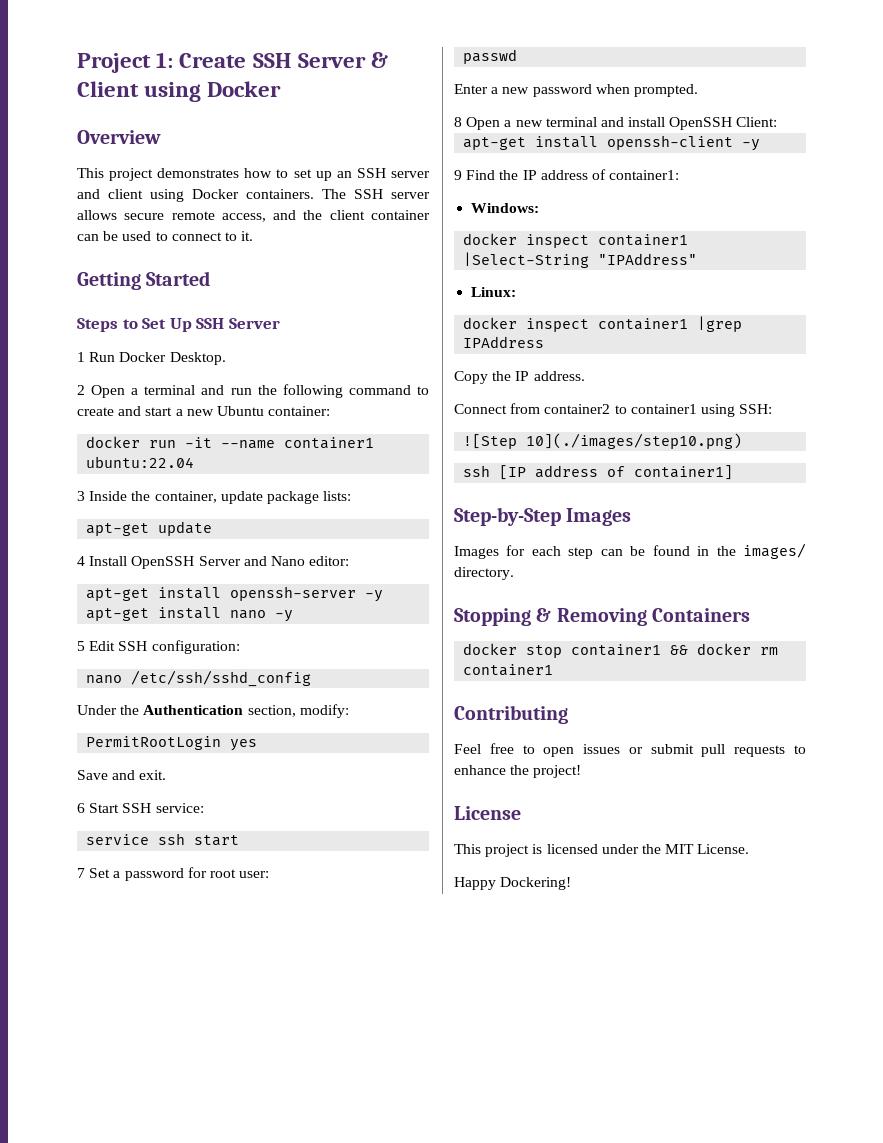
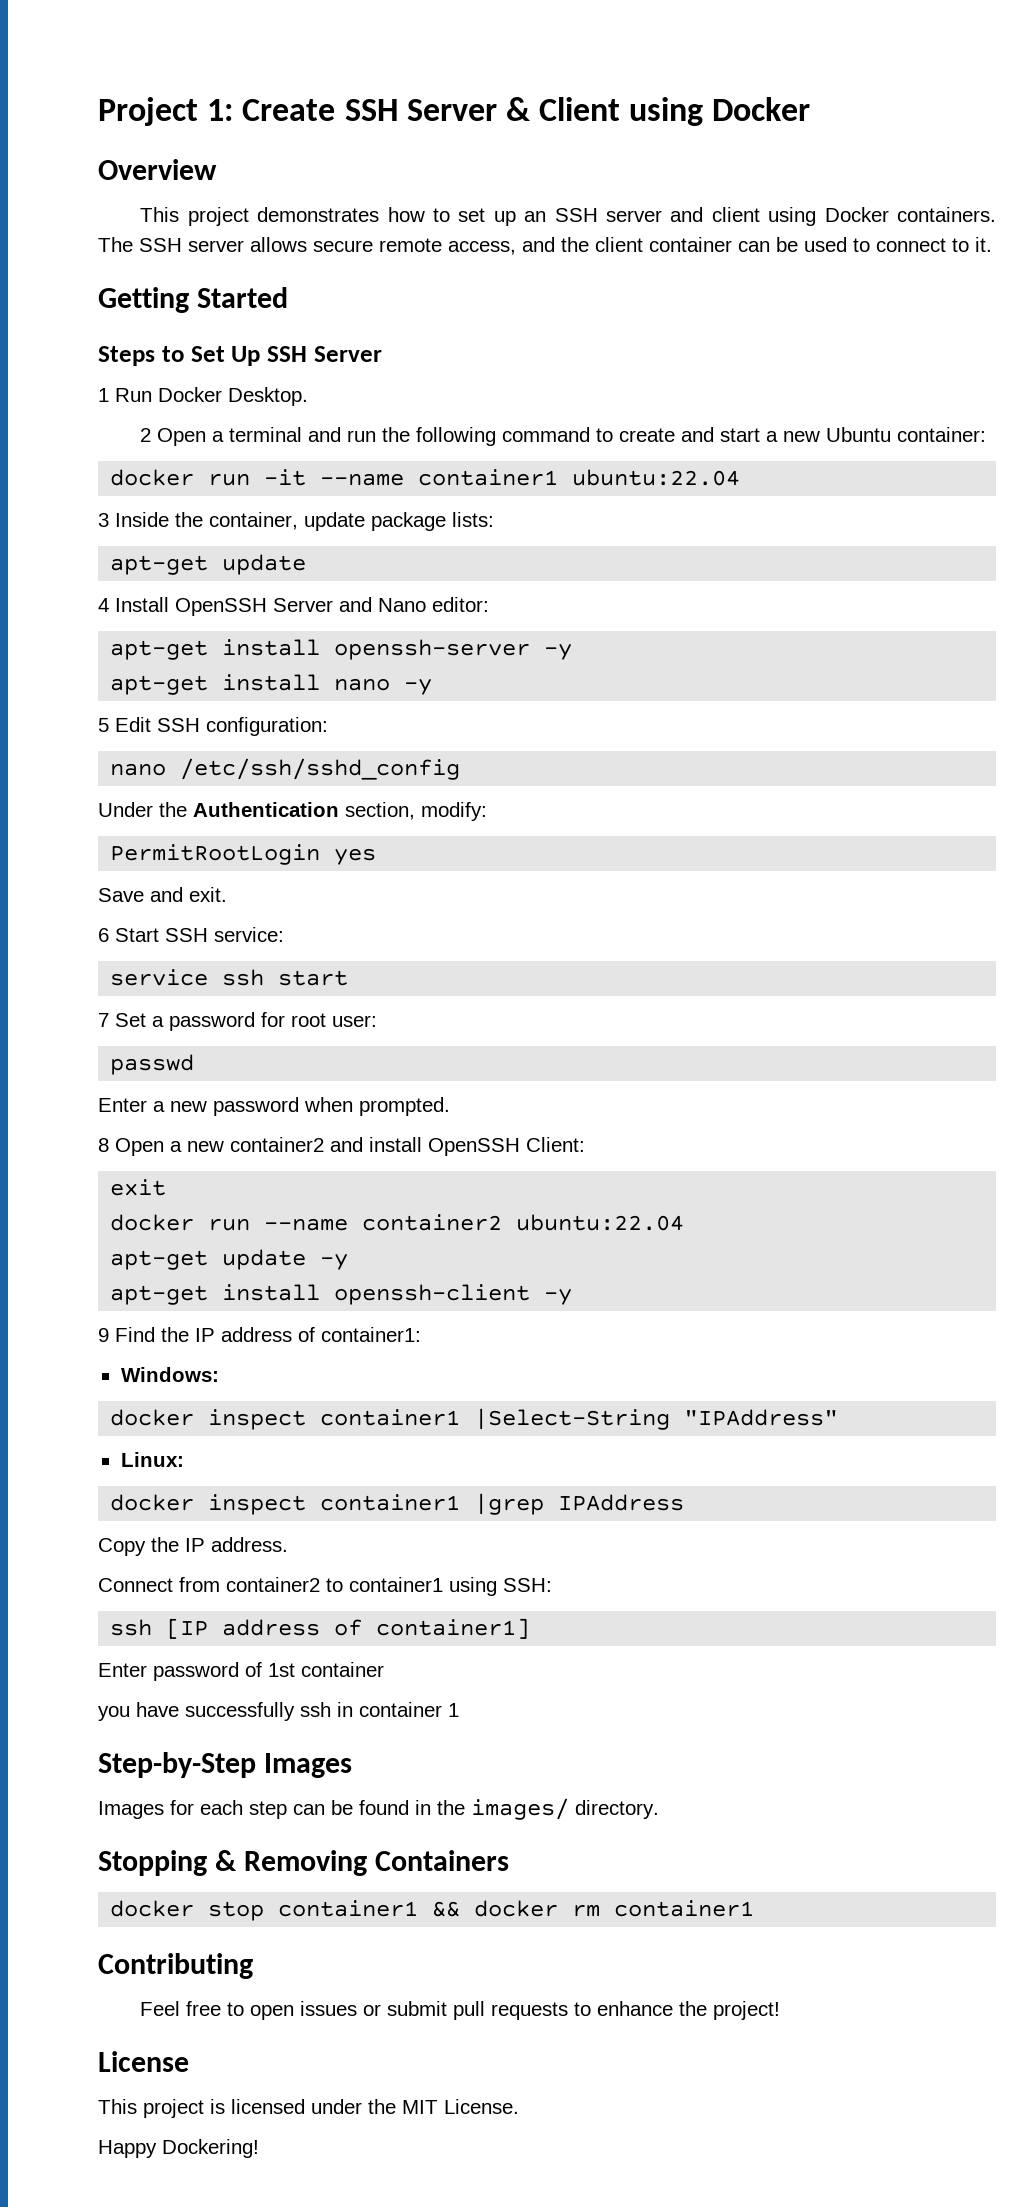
[545,117,597,127] terminal -> [230,1137,324,1152] container2
(778, 122) none -> [110,1179,167,1196] [110,1214,685,1231] [110,1249,349,1270] // exit // docker run --name container2 ubuntu:22.04 // apt-get update -y
[463,433,743,449] // ![Step 10](./images/step10.png) -> (552, 1585) none
(734, 472) none -> [98,1662,384,1681] [98,1702,459,1721] // Enter password of 1st container // you have successfully ssh in container 1

